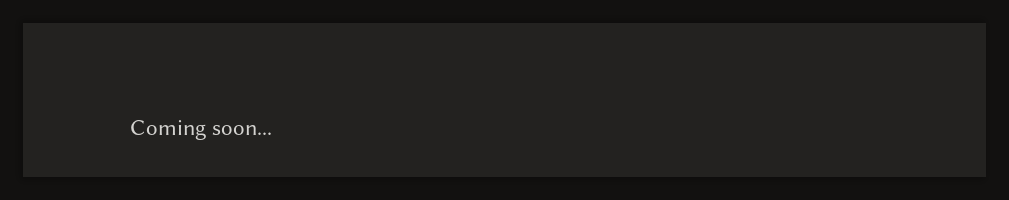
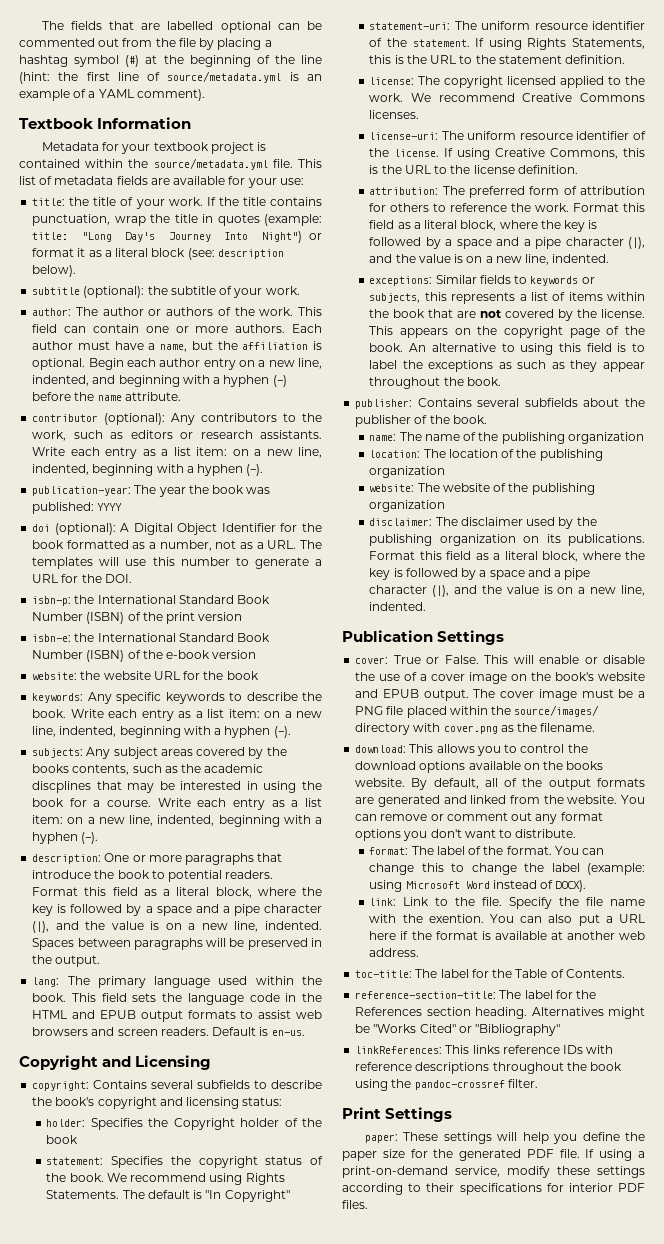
[130,120,273,140] Coming soon... -> [41,21,322,33] [19,38,272,50] [19,55,322,67] [19,71,322,84] [19,89,205,101] [19,117,192,129] [41,142,267,154] [19,158,322,170] [19,176,304,188] [32,197,322,209] [32,214,322,226] [32,231,323,243] [32,248,284,260] [32,265,77,277] [32,286,300,298] [32,307,322,316] [32,324,322,333] [32,341,322,352] [32,358,322,370] [32,375,287,387] [32,392,181,401] [32,413,322,425] [32,430,322,441] [32,447,322,459] [32,464,264,476] [32,485,271,497] [32,502,123,514] [32,523,322,535] [32,540,322,551] [32,557,323,569] [32,574,132,583] [32,595,271,606] [32,612,243,624] [32,633,271,642] [32,650,257,662] [32,671,259,680] [32,692,322,704] [32,709,322,721] [32,726,291,738] [32,747,287,759] [32,764,264,775] [32,781,322,793] [32,798,322,810] [32,815,322,827] [32,832,99,844] [32,853,283,865] [32,870,274,882] [32,887,322,898] [32,904,322,916] [32,921,322,933] [32,938,323,950] [32,955,101,967] [32,976,323,988] [32,993,322,1005] [32,1010,322,1022] [32,1027,305,1036] [19,1055,212,1070] [32,1080,323,1091] [32,1097,283,1109] [46,1118,322,1130] [46,1135,79,1144] [46,1156,323,1168] [46,1173,285,1185] [46,1190,290,1202] [369,21,645,30] [369,38,645,50] [369,55,626,64] [369,76,645,88] [369,93,645,102] [369,110,420,119] [369,131,646,140] [369,148,645,160] [369,165,578,174] [369,186,645,198] [369,203,645,212] [369,220,598,232] [369,237,645,249] [369,254,610,265] [369,275,595,286] [369,292,645,304] [369,309,645,321] [369,326,645,338] [369,343,645,355] [369,360,645,372] [369,377,501,389] [355,398,645,409] [355,415,487,427] [369,432,644,444] [369,449,603,461] [369,466,446,478] [369,483,595,495] [369,500,446,512] [369,517,597,529] [369,534,645,546] [369,551,645,562] [369,568,591,580] [369,585,645,597] [369,602,427,611] [342,630,505,645] [355,655,645,664] [355,672,645,684] [355,689,645,701] [355,705,600,718] [355,723,596,735] [355,744,588,756] [355,761,604,773] [355,778,645,790] [355,795,645,807] [355,812,603,824] [355,829,577,841] [369,846,605,855] [369,863,645,875] [369,880,587,892] [369,897,645,909] [369,914,645,926] [369,931,645,940] [369,948,420,957] [355,969,625,978] [355,990,597,999] [355,1007,645,1019] [355,1024,561,1036] [355,1045,614,1054] [355,1062,623,1074] [355,1079,538,1091] [342,1107,453,1122] [364,1132,645,1144] [342,1149,645,1161] [342,1166,645,1178] [342,1183,645,1195] [342,1200,368,1209] The fields that are labelled optional can be commented out from the file by placing a hashtag symbol (#) at the beginning of the line (hint: the first line of source/metadata.yml is an example of a YAML comment). // Textbook Information // Metadata for your textbook project is contained within the source/metadata.yml file. This list of metadata fields are available for your use: // title: the title of your work. If the title contains punctuation, wrap the title in quotes (example: title: "Long Day's Journey Into Night") or format it as a literal block (see: description below). // subtitle (optional): the subtitle of your work. // author: The author or authors of the work. This field can contain one or more authors. Each author must have a name, but the affiliation is optional. Begin each author entry on a new line, indented, and beginning with a hyphen (-) before the name attribute. // contributor (optional): Any contributors to the work, such as editors or research assistants. Write each entry as a list item: on a new line, indented, beginning with a hyphen (-). // publication-year: The year the book was published: YYYY // doi (optional): A Digital Object Identifier for the book formatted as a number, not as a URL. The templates will use this number to generate a URL for the DOI. // isbn-p: the International Standard Book Number (ISBN) of the print version // isbn-e: the International Standard Book Number (ISBN) of the e-book version // website: the website URL for the book // keywords: Any specific keywords to describe the book. Write each entry as a list item: on a new line, indented, beginning with a hyphen (-). // subjects: Any subject areas covered by the books contents, such as the academic discplines that may be interested in using the book for a course. Write each entry as a list item: on a new line, indented, beginning with a hyphen (-). // description: One or more paragraphs that introduce the book to potential readers. Format this field as a literal block, where the key is followed by a space and a pipe character (|), and the value is on a new line, indented. Spaces between paragraphs will be preserved in the output. // lang: The primary language used within the book. This field sets the language code in the HTML and EPUB output formats to assist web browsers and screen readers. Default is en-us. // Copyright and Licensing // copyright: Contains several subfields to describe the book's copyright and licensing status: // holder: Specifies the Copyright holder of the book // statement: Specifies the copyright status of the book. We recommend using Rights Statements. The default is "In Copyright" // statement-uri: The uniform resource identifier of the statement. If using Rights Statements, this is the URL to the statement definition. // license: The copyright licensed applied to the work. We recommend Creative Commons licenses. // license-uri: The uniform resource identifier of the license. If using Creative Commons, this is the URL to the license definition. // attribution: The preferred form of attribution for others to reference the work. Format this field as a literal block, where the key is followed by a space and a pipe character (|), and the value is on a new line, indented. // exceptions: Similar fields to keywords or subjects, this represents a list of items within the book that are not covered by the license. This appears on the copyright page of the book. An alternative to using this field is to label the exceptions as such as they appear throughout the book. // publisher: Contains several subfields about the publisher of the book. // name: The name of the publishing organization // location: The location of the publishing organization // website: The website of the publishing organization // disclaimer: The disclaimer used by the publishing organization on its publications. Format this field as a literal block, where the key is followed by a space and a pipe character (|), and the value is on a new line, indented. // Publication Settings // cover: True or False. This will enable or disable the use of a cover image on the book's website and EPUB output. The cover image must be a PNG file placed within the source/images/ directory with cover.png as the filename. // download: This allows you to control the download options available on the books website. By default, all of the output formats are generated and linked from the website. You can remove or comment out any format options you don't want to distribute. // format: The label of the format. You can change this to change the label (example: using Microsoft Word instead of DOCX). // link: Link to the file. Specify the file name with the exention. You can also put a URL here if the format is available at another web address. // toc-title: The label for the Table of Contents. // reference-section-title: The label for the References section heading. Alternatives might be "Works Cited" or "Bibliography" // linkReferences: This links reference IDs with reference descriptions throughout the book using the pandoc-crossref filter. // Print Settings // paper: These settings will help you define the paper size for the generated PDF file. If using a print-on-demand service, modify these settings according to their specifications for interior PDF files.

